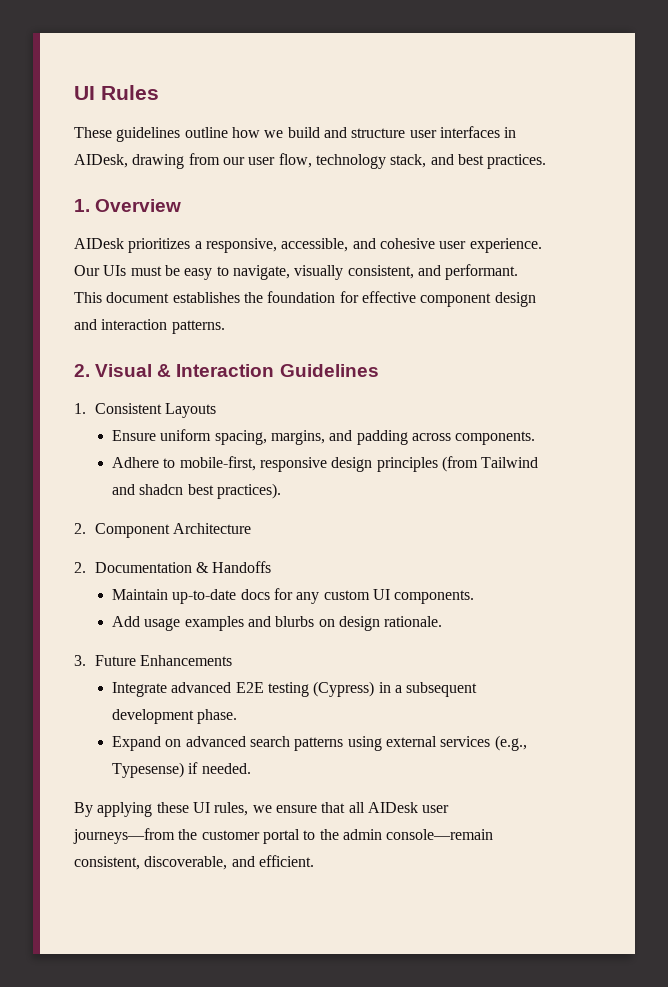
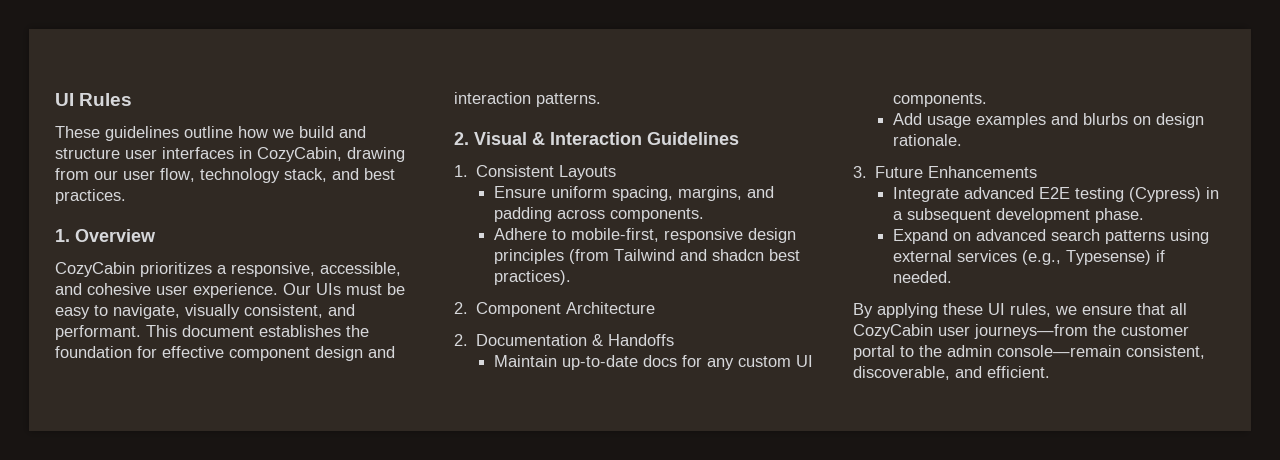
[74,154,128,168] AIDesk, -> [257,147,342,162] CozyCabin,
[74,238,124,249] AIDesk -> [55,262,135,277] CozyCabin
[367,802,418,813] AIDesk -> [853,324,933,339] CozyCabin

